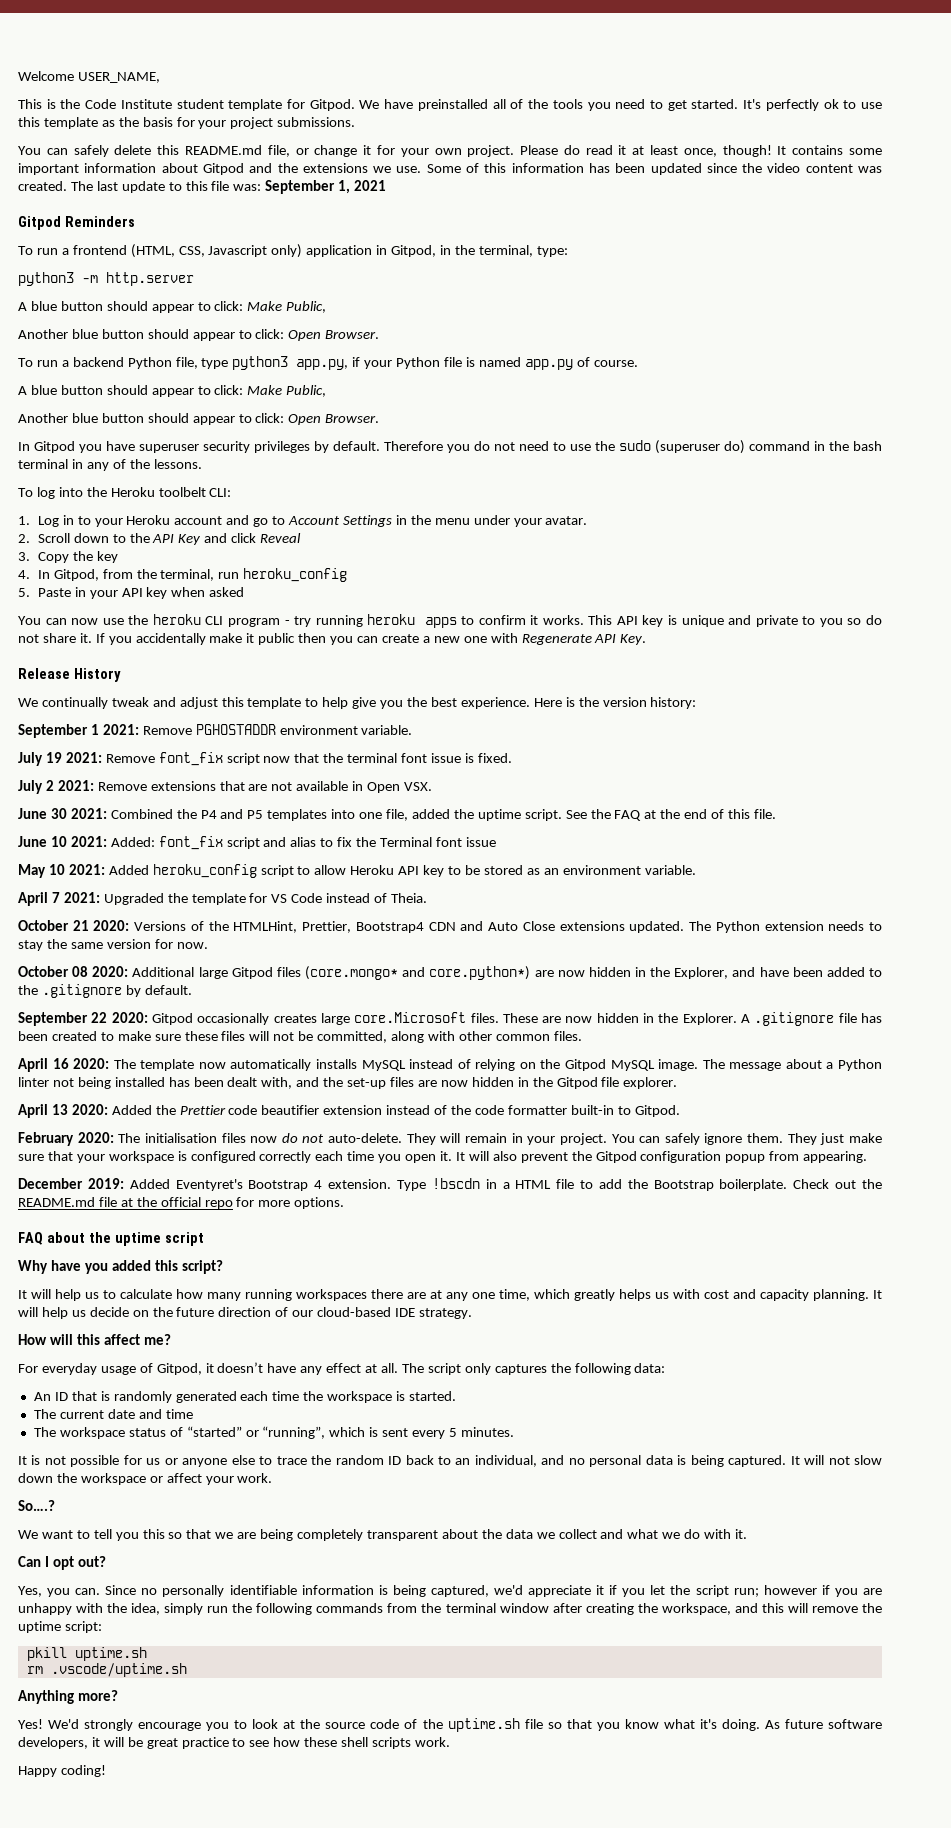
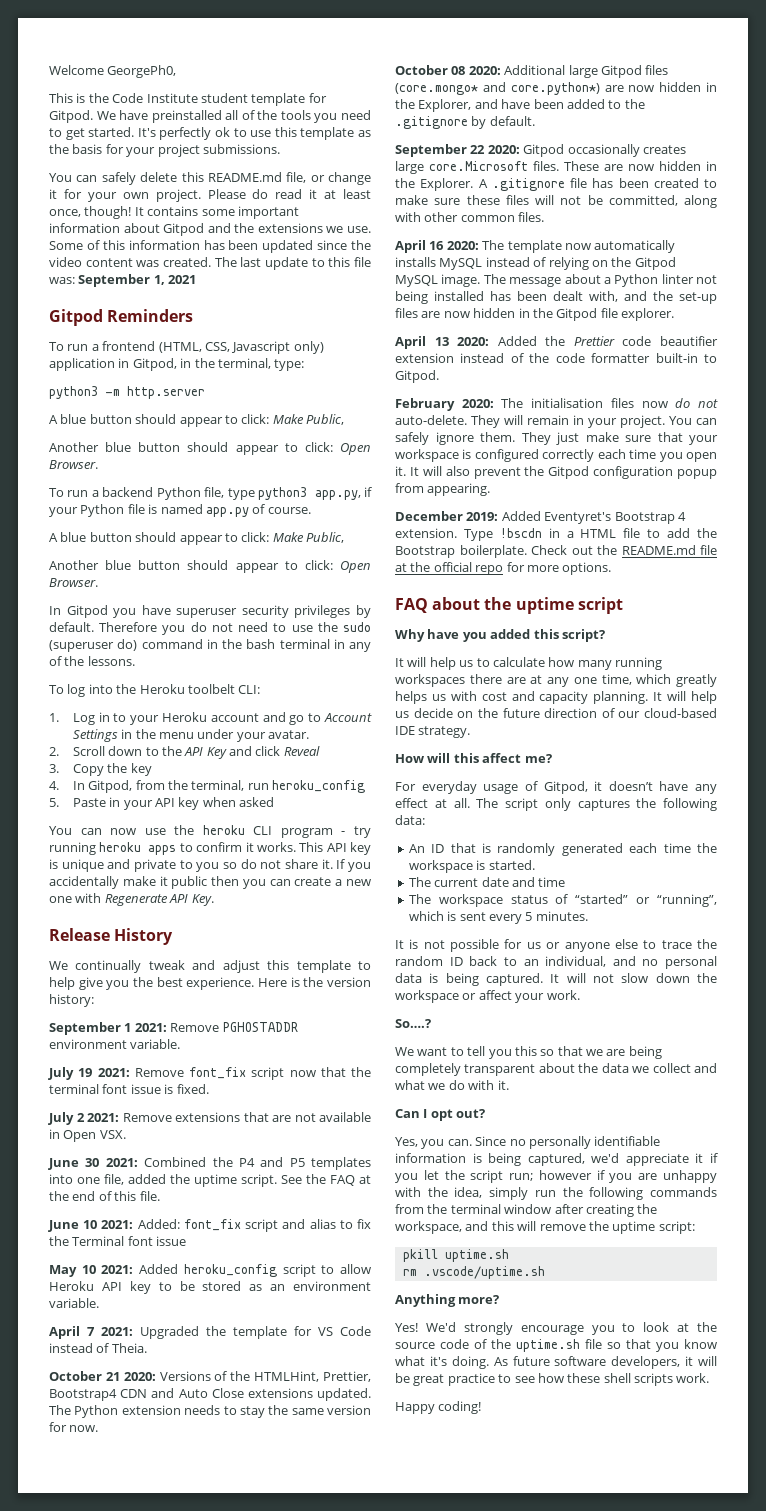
[77,72,160,83] USER_NAME, -> [107,65,177,78] GeorgePh0,

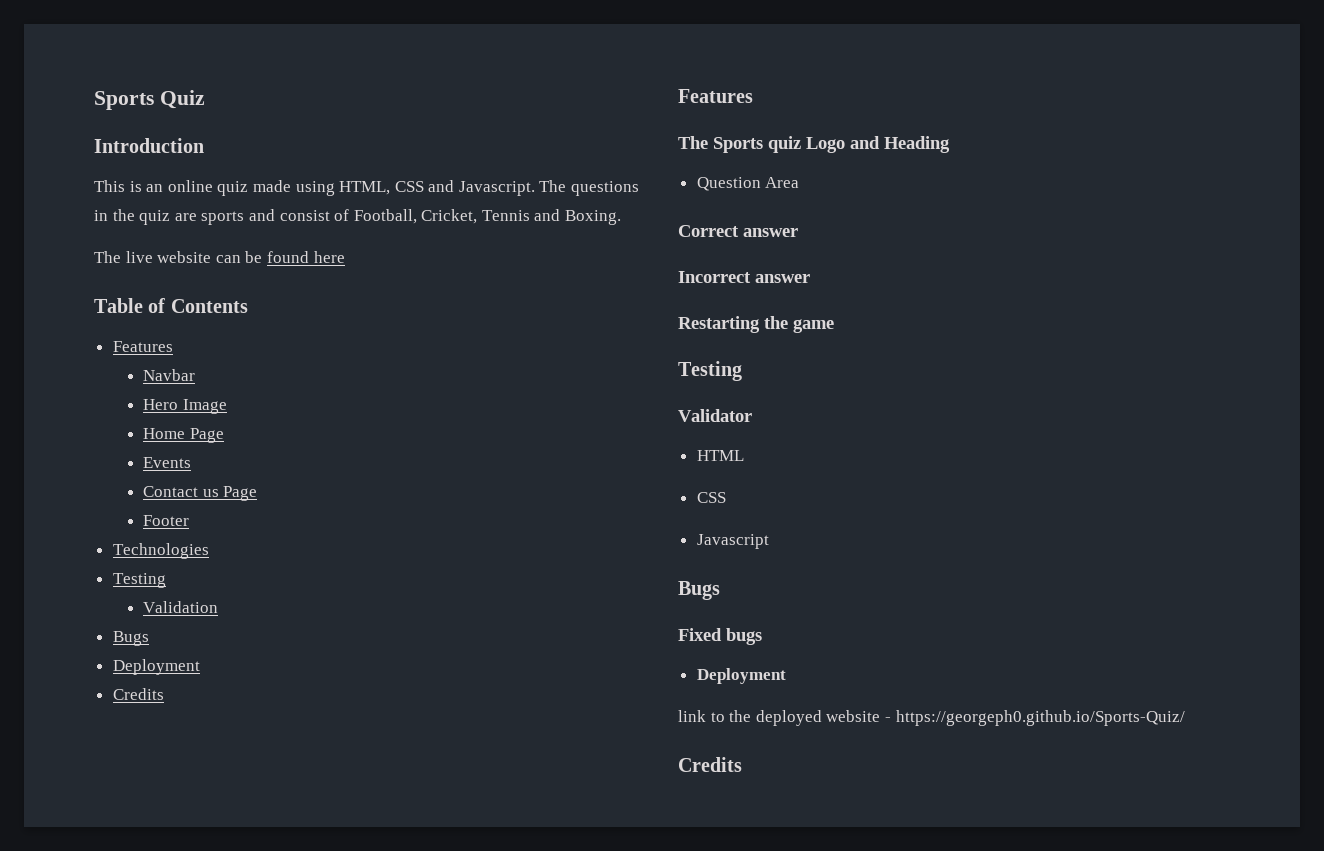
[49,65,177,78] Welcome GeorgePh0, -> [94,90,205,110] [94,138,204,153] Sports Quiz // Introduction
[88,93,327,106] [49,110,371,123] [49,127,371,140] [49,144,280,157] [49,172,371,185] [49,189,371,202] [49,206,299,219] [49,223,371,236] [49,240,371,253] [49,257,372,270] [49,274,197,287] [49,309,194,326] [49,341,324,354] [49,358,305,371] [49,386,205,399] [49,414,344,427] [49,442,371,455] [49,460,98,469] [49,487,372,500] [49,504,311,517] [49,532,344,545] [49,560,371,573] [49,578,98,587] [49,605,371,618] [49,622,372,635] [49,639,371,652] [49,656,135,666] [49,684,261,697] [49,712,372,725] [72,729,310,742] [49,746,320,759] [49,763,152,776] [49,780,366,793] [49,797,275,810] [49,825,371,838] [49,842,371,855] [49,859,371,872] [49,876,371,889] [49,893,214,906] [49,928,174,945] [49,960,371,973] [49,977,371,990] [49,994,94,1007] [49,1022,298,1035] [49,1039,181,1049] [48,1067,371,1080] [49,1084,209,1094] [48,1112,371,1125] [49,1129,126,1142] [48,1157,371,1170] [49,1174,371,1187] [49,1191,160,1201] [48,1219,372,1232] [49,1236,187,1246] [49,1264,371,1277] [49,1281,371,1294] [49,1298,99,1308] [49,1326,371,1339] [49,1343,147,1353] [49,1371,371,1382] [49,1388,371,1401] [49,1405,371,1418] [49,1422,99,1432] [395,65,669,78] [395,82,717,95] [395,99,645,112] [395,116,535,129] [395,144,686,157] [395,161,717,174] [395,178,717,191] [395,195,717,208] [395,212,545,222] [395,240,676,253] [395,257,676,270] [395,274,717,287] [395,291,717,304] [395,308,674,321] [395,336,718,349] [395,353,717,363] [395,370,439,383] [395,398,718,411] [395,415,717,428] [395,432,718,445] [395,449,717,462] [395,466,717,479] [395,483,491,496] [395,511,686,524] [395,528,717,541] [395,545,717,558] [395,562,612,575] [395,597,623,614] [395,629,605,642] [395,657,662,670] [395,674,717,687] [395,691,717,704] [395,708,717,718] [395,726,471,738] [395,753,552,763] [395,781,717,794] [395,798,717,811] [395,815,425,825] [408,843,717,856] [408,860,535,873] [408,877,566,887] [408,894,717,907] [408,911,588,924] [395,939,717,952] [395,956,717,969] [395,973,717,986] [395,990,580,1003] [395,1019,431,1028] [395,1046,662,1059] [395,1063,717,1076] [395,1080,509,1090] [395,1109,486,1121] [395,1136,661,1149] [395,1153,718,1166] [395,1170,717,1183] [395,1187,717,1200] [395,1204,658,1217] [395,1221,695,1234] [402,1249,509,1262] [402,1266,545,1279] [395,1294,500,1307] [395,1322,717,1335] [395,1339,717,1352] [395,1356,717,1369] [395,1373,710,1386] [395,1401,482,1414] the Code Institute student template for Gitpod. We have preinstalled all of the tools you need to get started. It's perfectly ok to use this template as the basis for your project submissions. // You can safely delete this README.md file, or change it for your own project. Please do read it at least once, though! It contains some important information about Gitpod and the extensions we use. Some of this information has been updated since the video content was created. The last update to this file was: September 1, 2021 // Gitpod Reminders // To run a frontend (HTML, CSS, Javascript only) application in Gitpod, in the terminal, type: // python3 -m http.server // A blue button should appear to click: Make Public, // Another blue button should appear to click: Open Browser. // To run a backend Python file, type python3 app.py, if your Python file is named app.py of course. // A blue button should appear to click: Make Public, // Another blue button should appear to click: Open Browser. // In Gitpod you have superuser security privileges by default. Therefore you do not need to use the sudo (superuser do) command in the bash terminal in any of the lessons. // To log into the Heroku toolbelt CLI: // 1. Log in to your Heroku account and go to Account Settings in the menu under your avatar. // 2. Scroll down to the API Key and click Reveal // 3. Copy the key // 4. In Gitpod, from the terminal, run heroku_config // 5. Paste in your API key when asked // You can now use the heroku CLI program - try running heroku apps to confirm it works. This API key is unique and private to you so do not share it. If you accidentally make it public then you can create a new one with Regenerate API Key. // Release History // We continually tweak and adjust this template to help give you the best experience. Here is the version history: // September 1 2021: Remove PGHOSTADDR environment variable. // July 19 2021: Remove font_fix script now that the terminal font issue is fixed. // July 2 2021: Remove extensions that are not available in Open VSX. // June 30 2021: Combined the P4 and P5 templates into one file, added the uptime script. See the FAQ at the end of this file. // June 10 2021: Added: font_fix script and alias to fix the Terminal font issue // May 10 2021: Added heroku_config script to allow Heroku API key to be stored as an environment variable. // April 7 2021: Upgraded the template for VS Code instead of Theia. // October 21 2020: Versions of the HTMLHint, Prettier, Bootstrap4 CDN and Auto Close extensions updated. The Python extension needs to stay the same version for now. // October 08 2020: Additional large Gitpod files (core.mongo* and core.python*) are now hidden in the Explorer, and have been added to the .gitignore by default. // September 22 2020: Gitpod occasionally creates large core.Microsoft files. These are now hidden in the Explorer. A .gitignore file has been created to make sure these files will not be committed, along with other common files. // April 16 2020: The template now automatically installs MySQL instead of relying on the Gitpod MySQL image. The message about a Python linter not being installed has been dealt with, and the set-up files are now hidden in the Gitpod file explorer. // April 13 2020: Added the Prettier code beautifier extension instead of the code formatter built-in to Gitpod. // February 2020: The initialisation files now do not auto-delete. They will remain in your project. You can safely ignore them. They just make sure that your workspace is configured correctly each time you open it. It will also prevent the Gitpod configuration popup from appearing. // December 2019: Added Eventyret's Bootstrap 4 extension. Type !bscdn in a HTML file to add the Bootstrap boilerplate. Check out the README.md file at the official repo for more options. // FAQ about the uptime script // Why have you added this script? // It will help us to calculate how many running workspaces there are at any one time, which greatly helps us with cost and capacity planning. It will help us decide on the future direction of our cloud-based IDE strategy. // How will this affect me? // For everyday usage of Gitpod, it doesn’t have any effect at all. The script only captures the following data: // An ID that is randomly generated each time the workspace is started. // The current date and time // The workspace status of “started” or “running”, which is sent every 5 minutes. // It is not possible for us or anyone else to trace the random ID back to an individual, and no personal data is being captured. It will not slow down the workspace or affect your work. // So….? // We want to tell you this so that we are being completely transparent about the data we collect and what we do with it. // Can I opt out? // Yes, you can. Since no personally identifiable information is being captured, we'd appreciate it if you let the script run; however if you are unhappy with the idea, simply run the following commands from the terminal window after creating the workspace, and this will remove the uptime script: // pkill uptime.sh // rm .vscode/uptime.sh // Anything more? // Yes! We'd strongly encourage you to look at the source code of the uptime.sh file so that you know what it's doing. As future software developers, it will be great practice to see how these shell scripts work. // Happy coding! -> [146,180,640,196] [94,209,622,225] [94,251,345,263] [94,298,248,313] [112,341,173,352] [143,369,196,381] [143,399,227,414] [143,428,224,443] [143,457,192,468] [143,486,258,501] [143,515,190,526] [112,543,209,559] [112,573,166,588] [143,601,219,613] [112,631,149,646] [112,659,200,675] [112,688,164,700] [678,89,753,103] [678,136,950,153] [696,177,800,191] [678,225,798,237] [678,271,810,283] [678,316,834,333] [678,361,742,381] [678,409,752,422] [696,450,744,461] [696,492,726,503] [696,534,769,549] [678,581,720,600] [678,628,762,645] [696,668,786,684] [678,710,1185,726] [678,757,742,772] an online quiz made using HTML, CSS and Javascript. The questions in the quiz are sports and consist of Football, Cricket, Tennis and Boxing. // The live website can be found here // Table of Contents // Features // Navbar // Hero Image // Home Page // Events // Contact us Page // Footer // Technologies // Testing // Validation // Bugs // Deployment // Credits // Features // The Sports quiz Logo and Heading // Question Area // Correct answer // Incorrect answer // Restarting the game // Testing // Validator // HTML // CSS // Javascript // Bugs // Fixed bugs // Deployment // link to the deployed website - https://georgeph0.github.io/Sports-Quiz/ // Credits

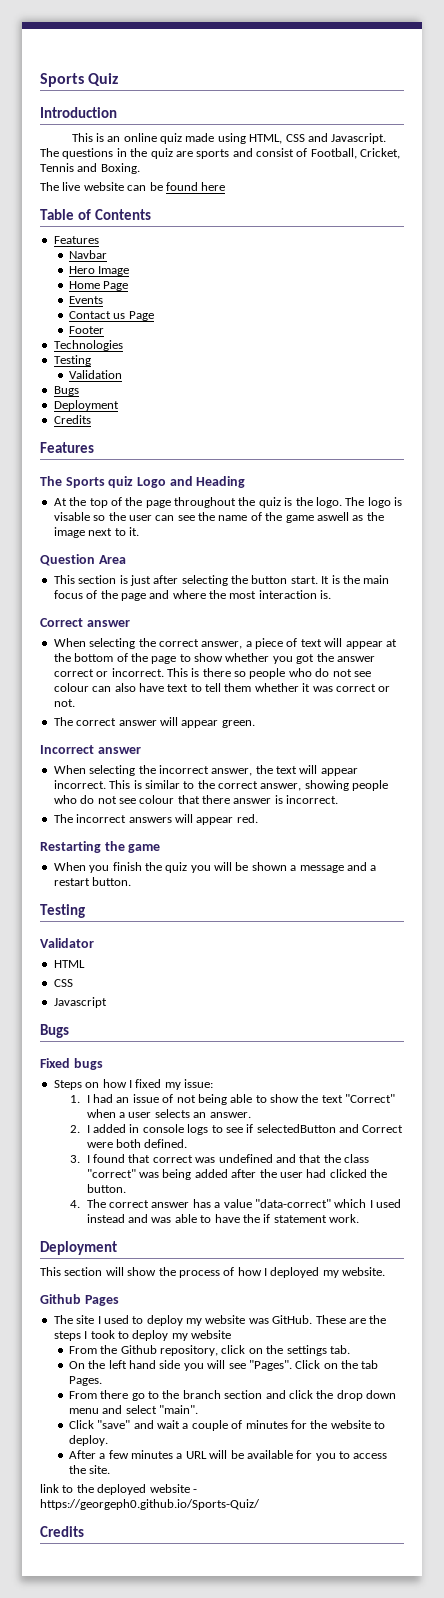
[696,177,800,191] [678,225,798,237] [678,271,810,283] [678,316,834,333] Question Area // Correct answer // Incorrect answer // Restarting the game -> [53,497,402,508] [53,512,384,523] [53,527,139,538] [40,554,126,566] [53,575,390,586] [53,590,332,601] [40,618,130,627] [53,638,397,649] [53,653,375,664] [53,668,371,679] [53,683,391,692] [53,699,75,707] [53,717,255,728] [40,745,141,754] [53,765,358,776] [53,780,389,791] [53,795,339,804] [53,814,258,825] [40,841,161,853] [53,862,377,873] [53,877,132,886] At the top of the page throughout the quiz is the logo. The logo is visable so the user can see the name of the game aswell as the image next to it. // Question Area // This section is just after selecting the button start. It is the main focus of the page and where the most interaction is. // Correct answer // When selecting the correct answer, a piece of text will appear at the bottom of the page to show whether you got the answer correct or incorrect. This is there so people who do not see colour can also have text to tell them whether it was correct or not. // The correct answer will appear green. // Incorrect answer // When selecting the incorrect answer, the text will appear incorrect. This is similar to the correct answer, showing people who do not see colour that there answer is incorrect. // The incorrect answers will appear red. // Restarting the game // When you finish the quiz you will be shown a message and a restart button.
[696,668,786,684] Deployment -> [53,1079,213,1090] [70,1094,396,1105] [86,1109,251,1118] [70,1124,404,1135] [86,1139,188,1148] [70,1154,370,1163] [86,1169,388,1180] [86,1184,126,1193] [70,1199,402,1208] [86,1214,360,1223] [40,1241,117,1255] [40,1267,386,1278] [40,1294,119,1306] [53,1315,387,1326] [53,1330,231,1341] [68,1345,350,1356] [68,1360,379,1371] [68,1376,102,1386] [68,1390,397,1401] [68,1405,199,1414] [68,1420,386,1431] [68,1435,108,1446] [68,1450,388,1461] [68,1465,111,1474] Steps on how I fixed my issue: // 1. I had an issue of not being able to show the text "Correct" when a user selects an answer. // 2. I added in console logs to see if selectedButton and Correct were both defined. // 3. I found that correct was undefined and that the class "correct" was being added after the user had clicked the button. // 4. The correct answer has a value "data-correct" which I used instead and was able to have the if statement work. // Deployment // This section will show the process of how I deployed my website. // Github Pages // The site I used to deploy my website was GitHub. These are the steps I took to deploy my website // From the Github repository, click on the settings tab. // On the left hand side you will see "Pages". Click on the tab Pages. // From there go to the branch section and click the drop down menu and select "main". // Click "save" and wait a couple of minutes for the website to deploy. // After a few minutes a URL will be available for you to access the site.

